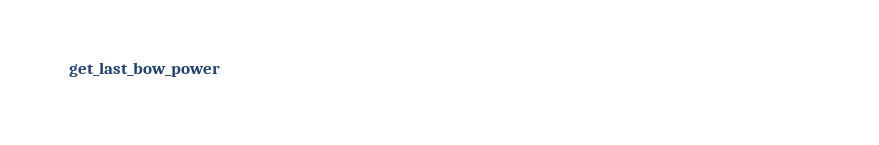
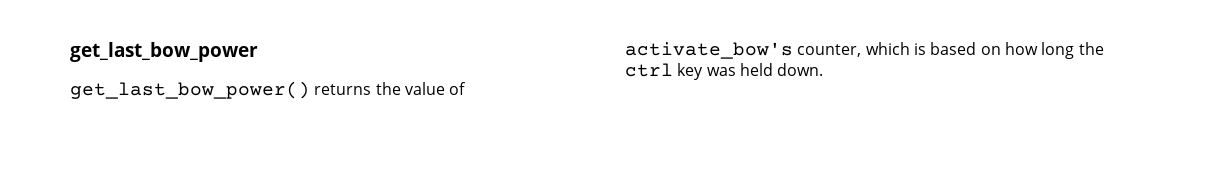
(220, 69) none -> [70,81,467,99] [625,42,1104,59] [625,63,824,80] // get_last_bow_power() returns the value of activate_bow's counter, which is based on how long the ctrl key was held down.

